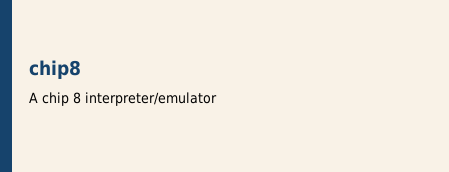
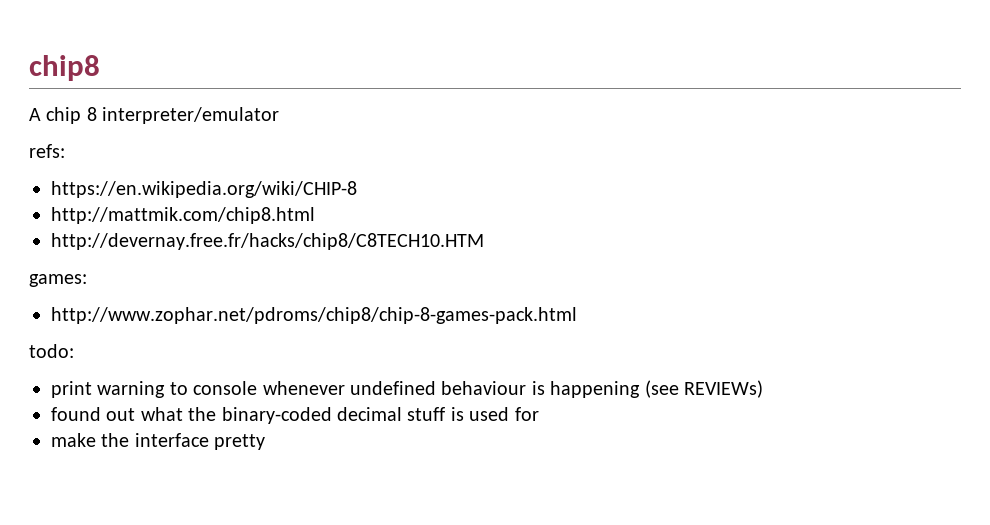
(217, 99) none -> [29,144,65,158] [51,181,357,198] [51,207,315,224] [51,233,484,250] [29,274,87,287] [51,307,577,324] [29,344,74,358] [51,380,763,398] [51,407,539,424] [51,433,266,450] // refs: // https://en.wikipedia.org/wiki/CHIP-8 // http://mattmik.com/chip8.html // http://devernay.free.fr/hacks/chip8/C8TECH10.HTM // games: // http://www.zophar.net/pdroms/chip8/chip-8-games-pack.html // todo: // print warning to console whenever undefined behaviour is happening (see REVIEWs) // found out what the binary-coded decimal stuff is used for // make the interface pretty

